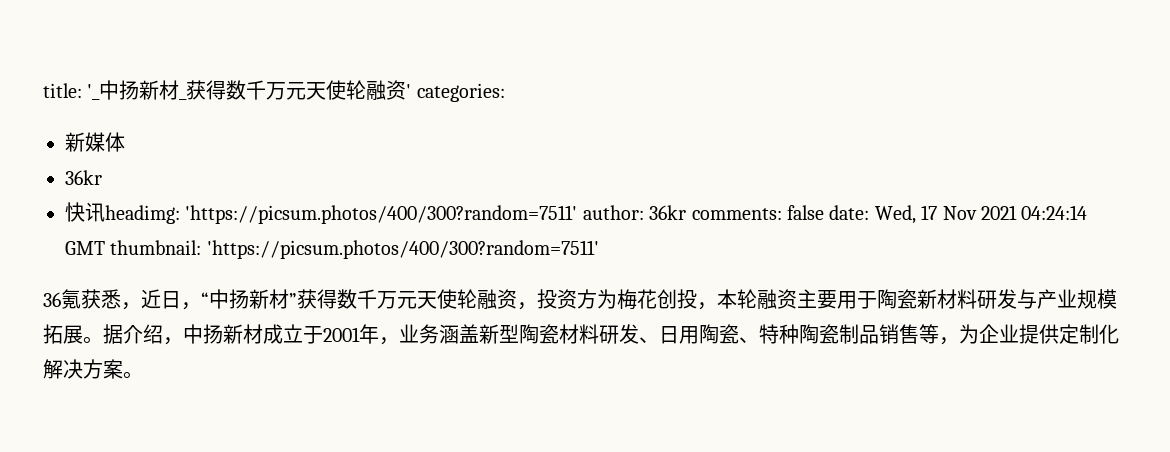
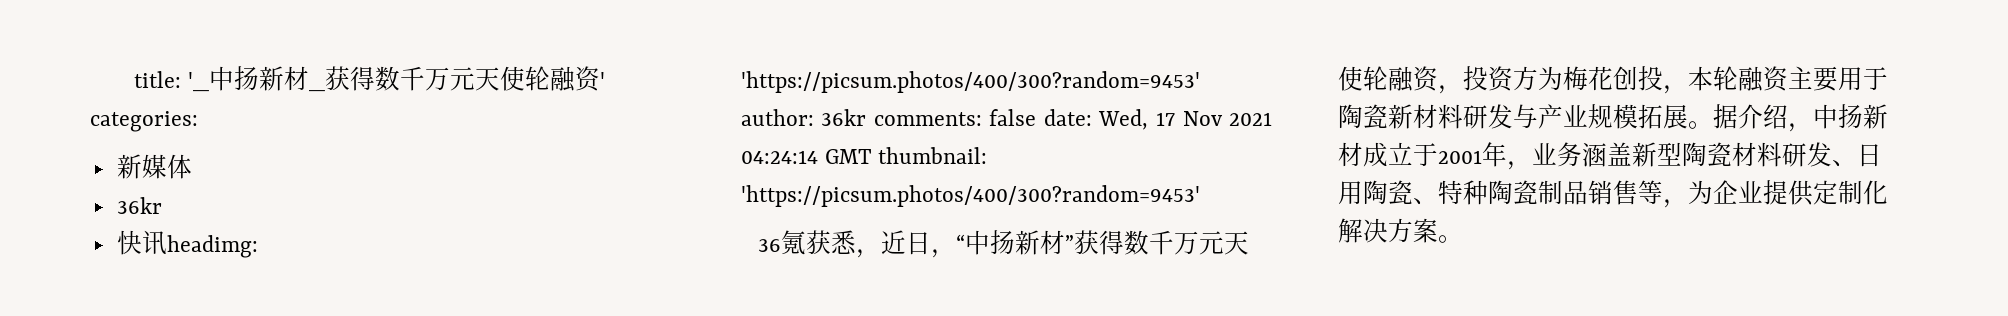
[185,205,578,224] 'https://picsum.photos/400/300?random=7511' -> [740,71,1200,93] 'https://picsum.photos/400/300?random=9453'
[206,240,599,259] 'https://picsum.photos/400/300?random=7511' -> [740,185,1200,207] 'https://picsum.photos/400/300?random=9453'

